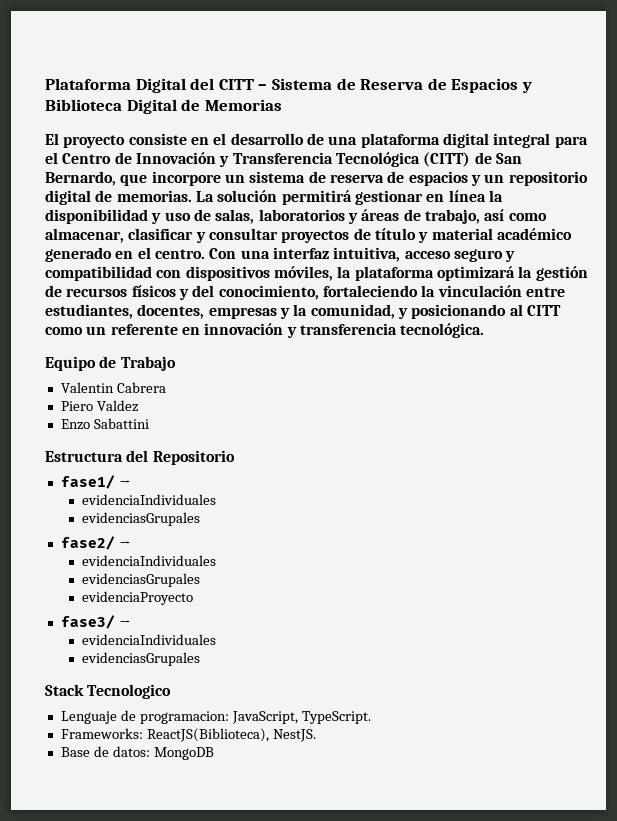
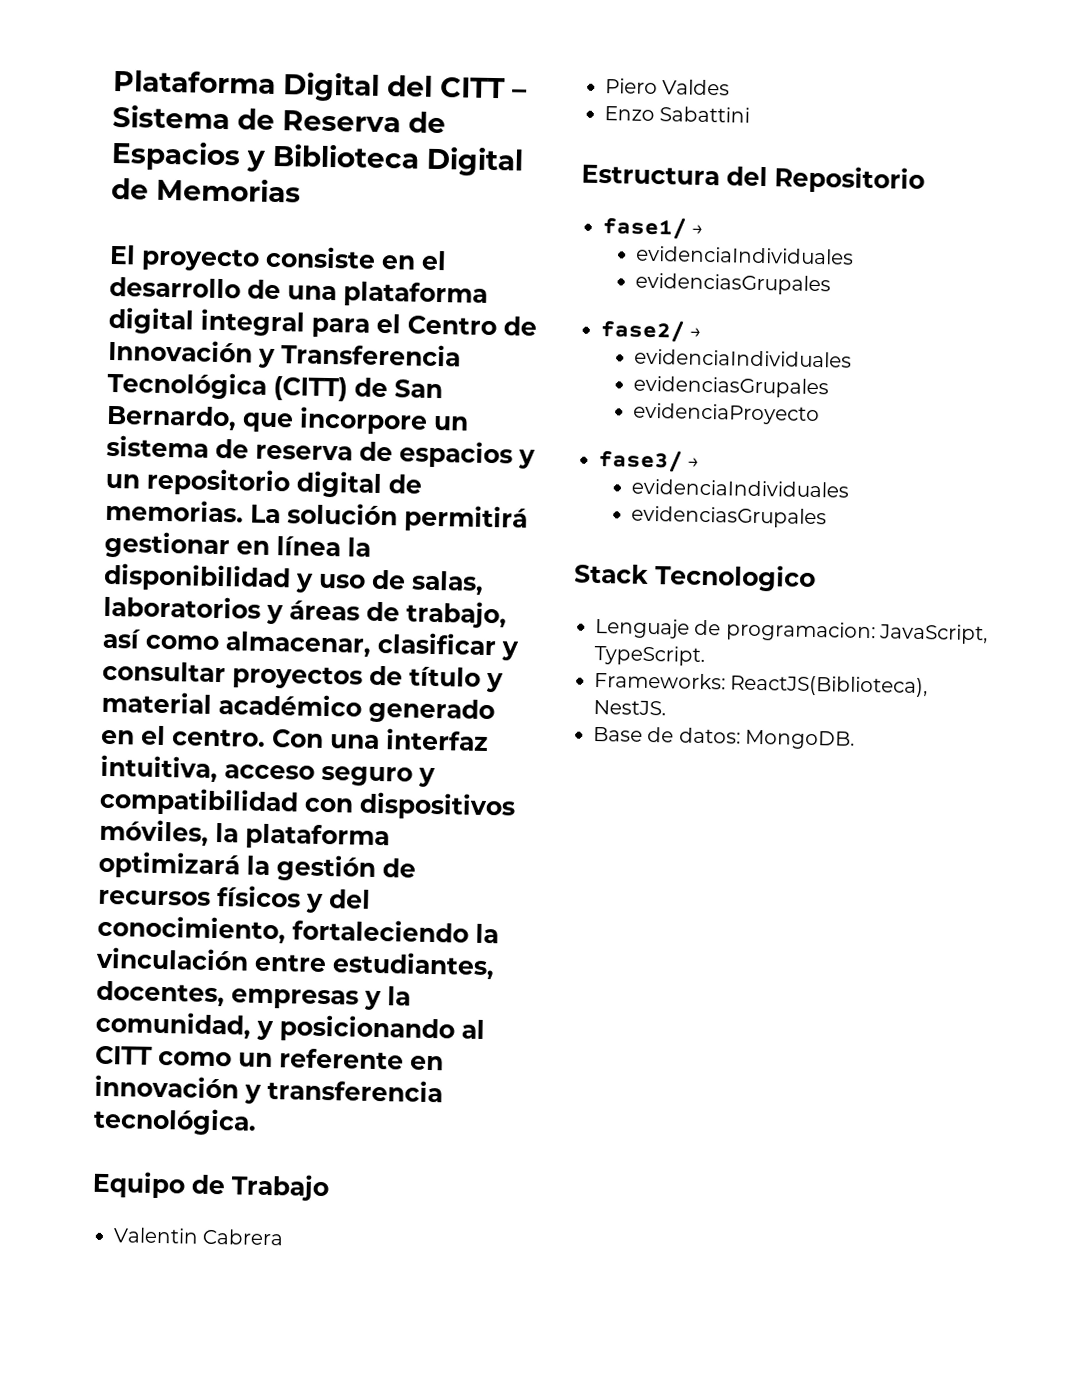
[96,400,138,412] Valdez -> [662,79,731,96] Valdes
[153,747,214,760] MongoDB -> [745,729,856,750] MongoDB.

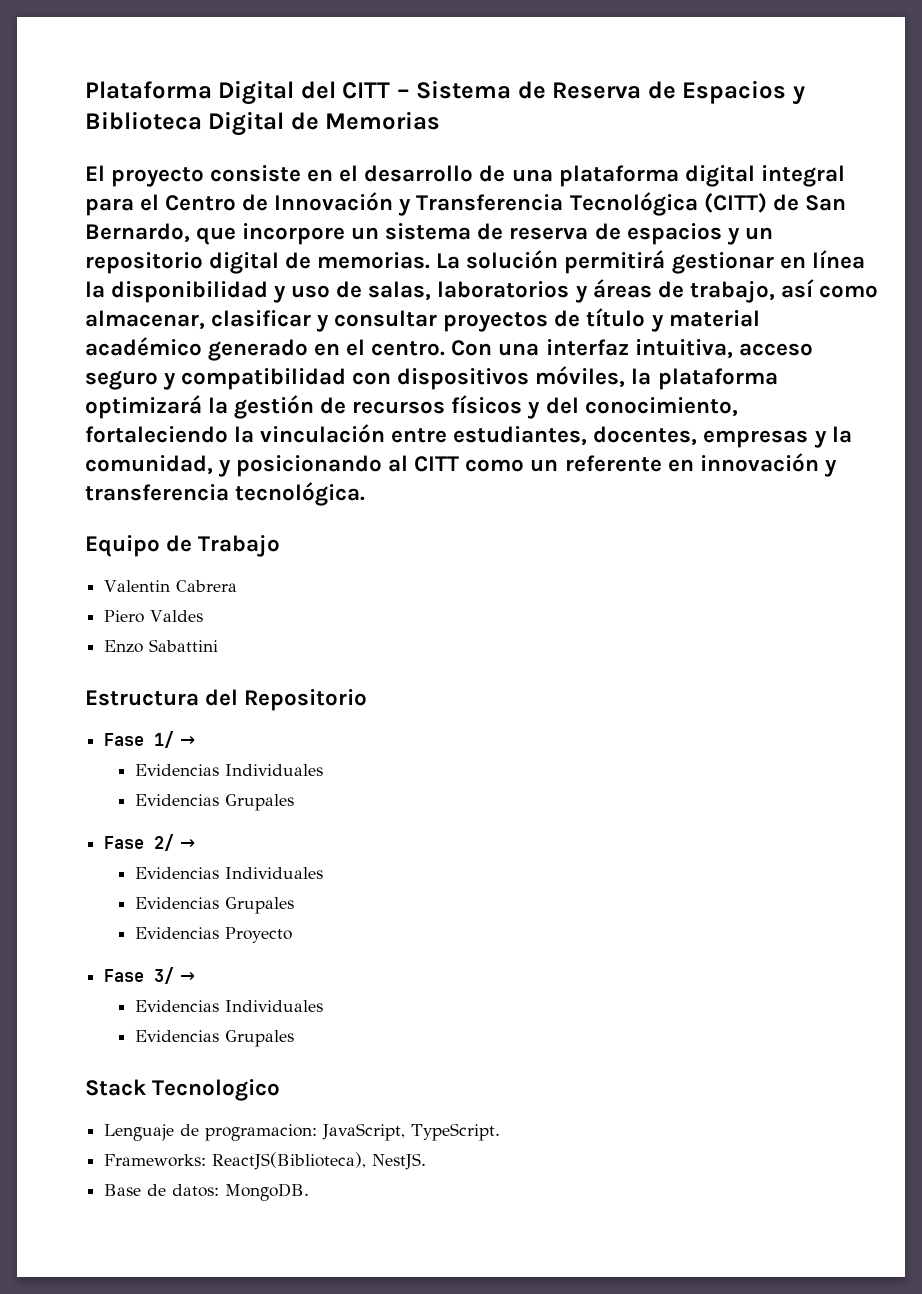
[602,216,705,240] [635,245,854,265] [634,272,831,296] [600,319,703,343] [633,348,852,368] [632,375,829,399] [632,402,820,426] [598,449,701,473] [630,478,849,498] [630,505,827,529] fase1/ → // evidenciaIndividuales // evidenciasGrupales // fase2/ → // evidenciaIndividuales // evidenciasGrupales // evidenciaProyecto // fase3/ → // evidenciaIndividuales // evidenciasGrupales -> [104,731,196,748] [134,764,323,776] [134,794,294,811] [104,834,196,851] [134,867,323,879] [134,897,294,914] [134,927,292,943] [104,967,196,984] [134,1000,323,1012] [134,1030,294,1047] Fase 1/ → // Evidencias Individuales // Evidencias Grupales // Fase 2/ → // Evidencias Individuales // Evidencias Grupales // Evidencias Proyecto // Fase 3/ → // Evidencias Individuales // Evidencias Grupales

